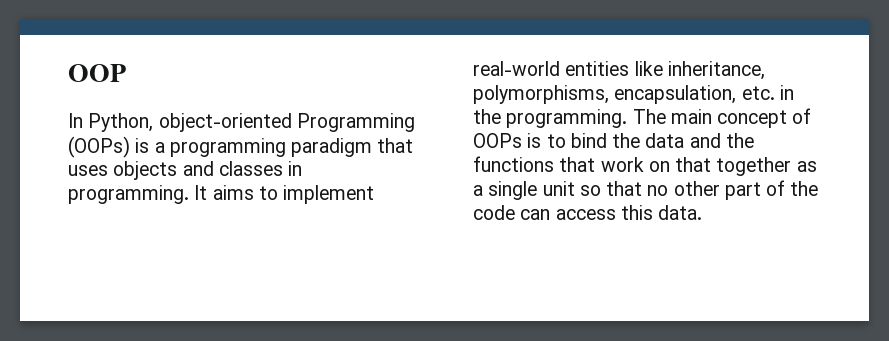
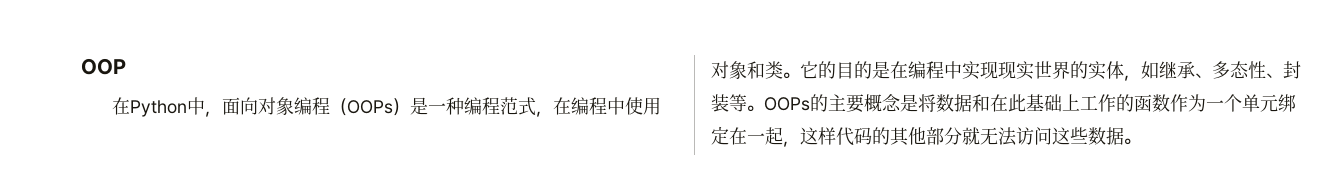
[68,113,415,132] [68,136,414,158] [68,161,303,180] [68,185,375,204] [473,61,765,80] [473,85,794,104] [473,108,812,128] [473,133,754,148] [473,156,817,176] [473,180,819,200] [473,205,703,220] In Python, object-oriented Programming (OOPs) is a programming paradigm that uses objects and classes in programming. It aims to implement real-world entities like inheritance, polymorphisms, encapsulation, etc. in the programming. The main concept of OOPs is to bind the data and the functions that work on that together as a single unit so that no other part of the code can access this data. -> [111,97,661,117] [711,61,1301,81] [711,94,1296,113] [711,126,1141,147] 在Python中，面向对象编程（OOPs）是一种编程范式，在编程中使用对象和类。它的目的是在编程中实现现实世界的实体，如继承、多态性、封装等。OOPs的主要概念是将数据和在此基础上工作的函数作为一个单元绑定在一起，这样代码的其他部分就无法访问这些数据。

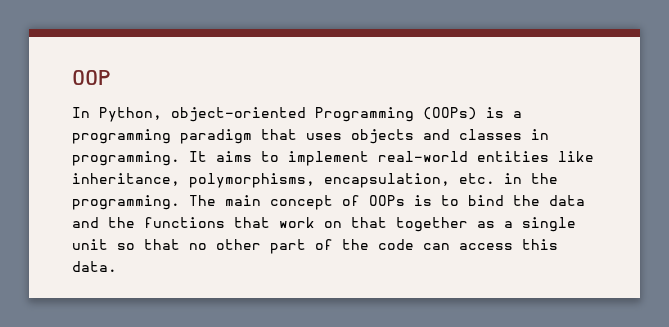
[111,97,661,117] [711,61,1301,81] [711,94,1296,113] [711,126,1141,147] 在Python中，面向对象编程（OOPs）是一种编程范式，在编程中使用对象和类。它的目的是在编程中实现现实世界的实体，如继承、多态性、封装等。OOPs的主要概念是将数据和在此基础上工作的函数作为一个单元绑定在一起，这样代码的其他部分就无法访问这些数据。 -> [72,107,522,122] [72,129,549,144] [72,151,594,166] [72,173,558,188] [72,195,585,210] [72,217,576,232] [72,239,558,254] [72,261,117,272] In Python, object-oriented Programming (OOPs) is a programming paradigm that uses objects and classes in programming. It aims to implement real-world entities like inheritance, polymorphisms, encapsulation, etc. in the programming. The main concept of OOPs is to bind the data and the functions that work on that together as a single unit so that no other part of the code can access this data.

